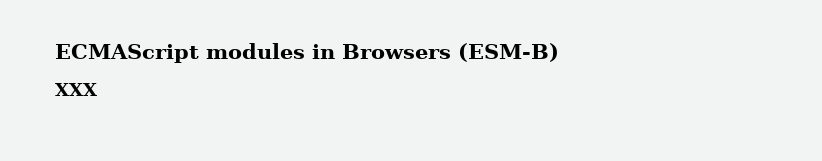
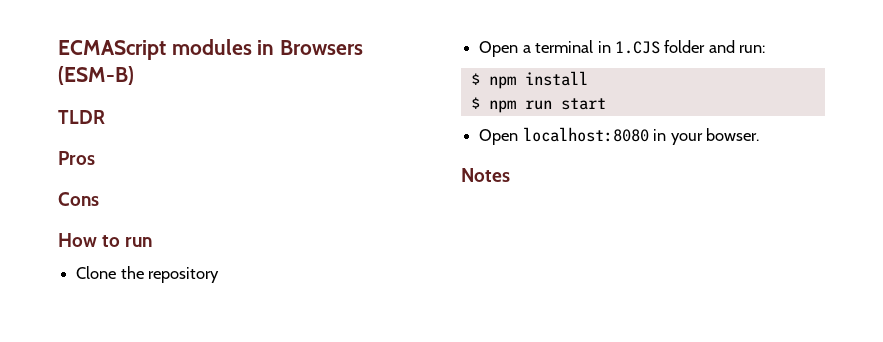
[55,83,97,96] XXX -> [58,110,105,124] [58,151,95,165] [58,192,99,206] [58,233,153,247] [76,266,220,283] [479,40,766,57] [470,71,588,89] [470,97,606,113] [479,127,759,145] [461,168,510,182] TLDR // Pros // Cons // How to run // Clone the repository // Open a terminal in 1.CJS folder and run: // $ npm install // $ npm run start // Open localhost:8080 in your bowser. // Notes

